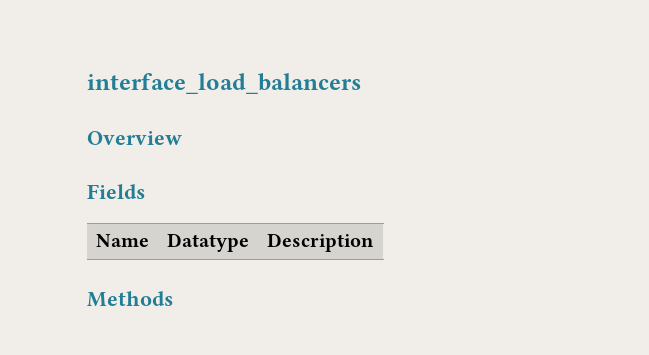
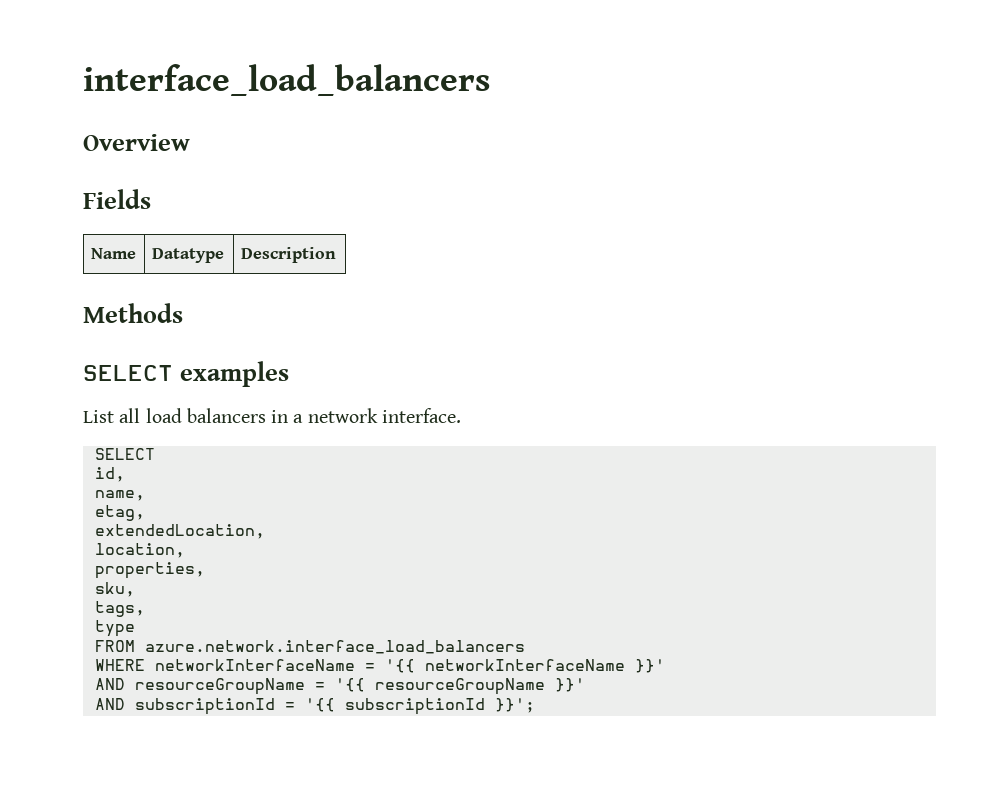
(173, 299) none -> [83,361,290,387] [83,408,461,423] [94,448,155,460] [94,467,125,482] [94,490,145,501] [94,505,145,521] [94,524,265,539] [94,543,185,558] [94,562,205,579] [94,582,135,597] [94,601,145,617] [94,620,135,637] [94,640,525,654] [94,659,665,673] [94,678,585,695] [94,698,535,715] // SELECT examples // List all load balancers in a network interface. // SELECT // id, // name, // etag, // extendedLocation, // location, // properties, // sku, // tags, // type // FROM azure.network.interface_load_balancers // WHERE networkInterfaceName = '{{ networkInterfaceName }}' // AND resourceGroupName = '{{ resourceGroupName }}' // AND subscriptionId = '{{ subscriptionId }}';

